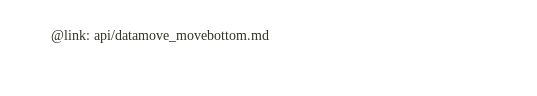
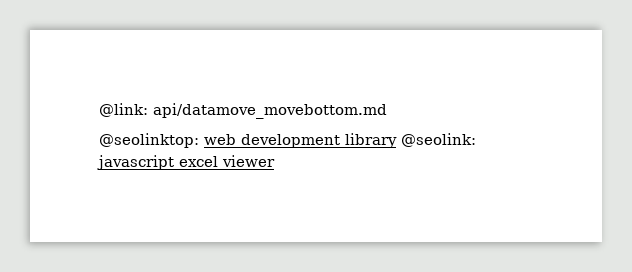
(269, 36) none -> [99,133,476,148] [97,155,275,170] // @seolinktop: web development library @seolink: javascript excel viewer

